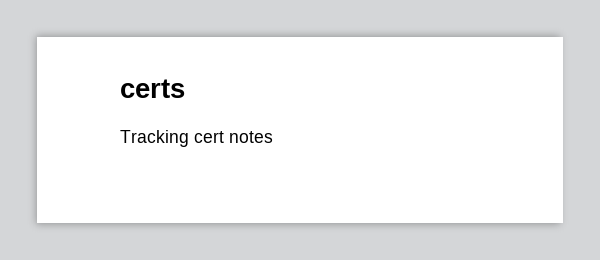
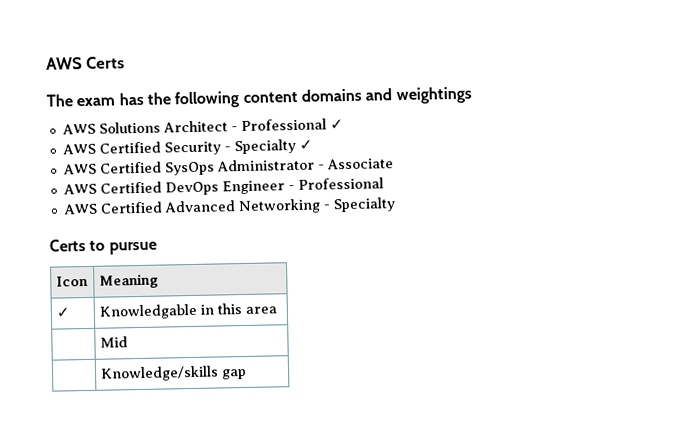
[120,79,185,98] [120,130,273,147] certs // Tracking cert notes -> [46,56,126,70] [46,86,472,109] [61,118,344,135] [61,138,313,156] [62,158,394,176] [62,177,384,196] [62,197,396,215] [49,238,157,255] [55,275,88,287] [98,273,159,289] [55,307,70,318] [98,303,277,320] [99,336,128,348] [99,365,247,382] AWS Certs // The exam has the following content domains and weightings // AWS Solutions Architect - Professional ✓ // AWS Certified Security - Specialty ✓ // AWS Certified SysOps Administrator - Associate // AWS Certified DevOps Engineer - Professional // AWS Certified Advanced Networking - Specialty // Certs to pursue // Icon | Meaning // ✓ | Knowledgable in this area // | Mid // | Knowledge/skills gap

